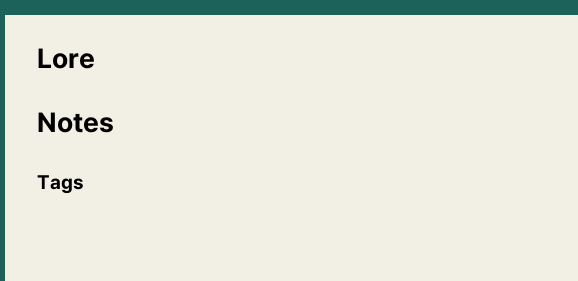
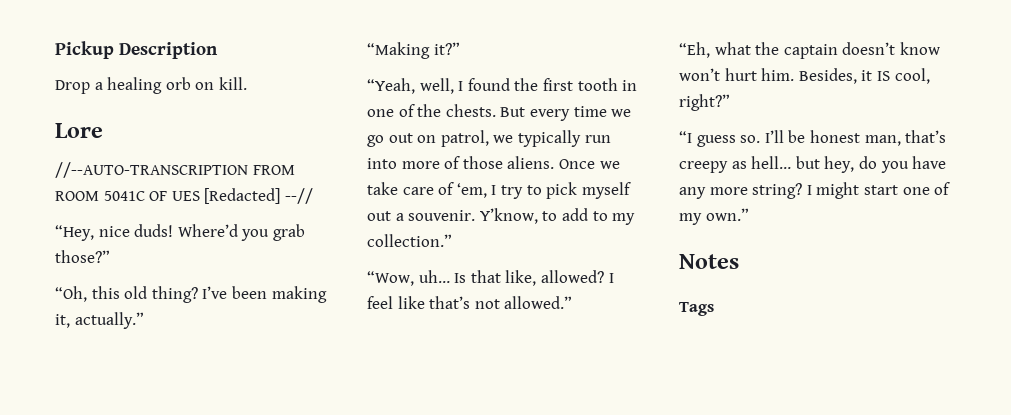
[37,48,95,69] Lore -> [55,41,219,59] [55,77,247,94] [55,123,103,138] [55,162,295,178] [55,188,313,204] [55,224,305,241] [55,250,110,263] [55,286,327,303] [55,312,144,329] [367,42,460,59] [367,78,638,94] [367,104,632,121] [367,130,611,147] [367,156,620,169] [367,182,631,199] [367,208,636,225] [367,234,452,247] [367,270,614,286] [367,296,573,309] [679,42,940,59] [679,68,930,84] [679,94,730,111] [679,130,947,147] [679,156,947,173] [679,182,951,199] [679,208,749,225] Pickup Description // Drop a healing orb on kill. // Lore // //--AUTO-TRANSCRIPTION FROM ROOM 5041C OF UES [Redacted] --// // “Hey, nice duds! Where’d you grab those?” // “Oh, this old thing? I’ve been making it, actually.” // “Making it?” // “Yeah, well, I found the first tooth in one of the chests. But every time we go out on patrol, we typically run into more of those aliens. Once we take care of ‘em, I try to pick myself out a souvenir. Y’know, to add to my collection.” // “Wow, uh… Is that like, allowed? I feel like that’s not allowed.” // “Eh, what the captain doesn’t know won’t hurt him. Besides, it IS cool, right?” // “I guess so. I’ll be honest man, that’s creepy as hell… but hey, do you have any more string? I might start one of my own.”

